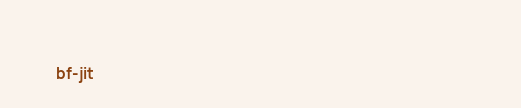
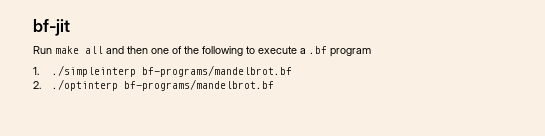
(94, 75) none -> [33,46,371,57] [33,65,292,77] [33,79,274,91] // Run make all and then one of the following to execute a .bf program // 1. ./simpleinterp bf-programs/mandelbrot.bf // 2. ./optinterp bf-programs/mandelbrot.bf

